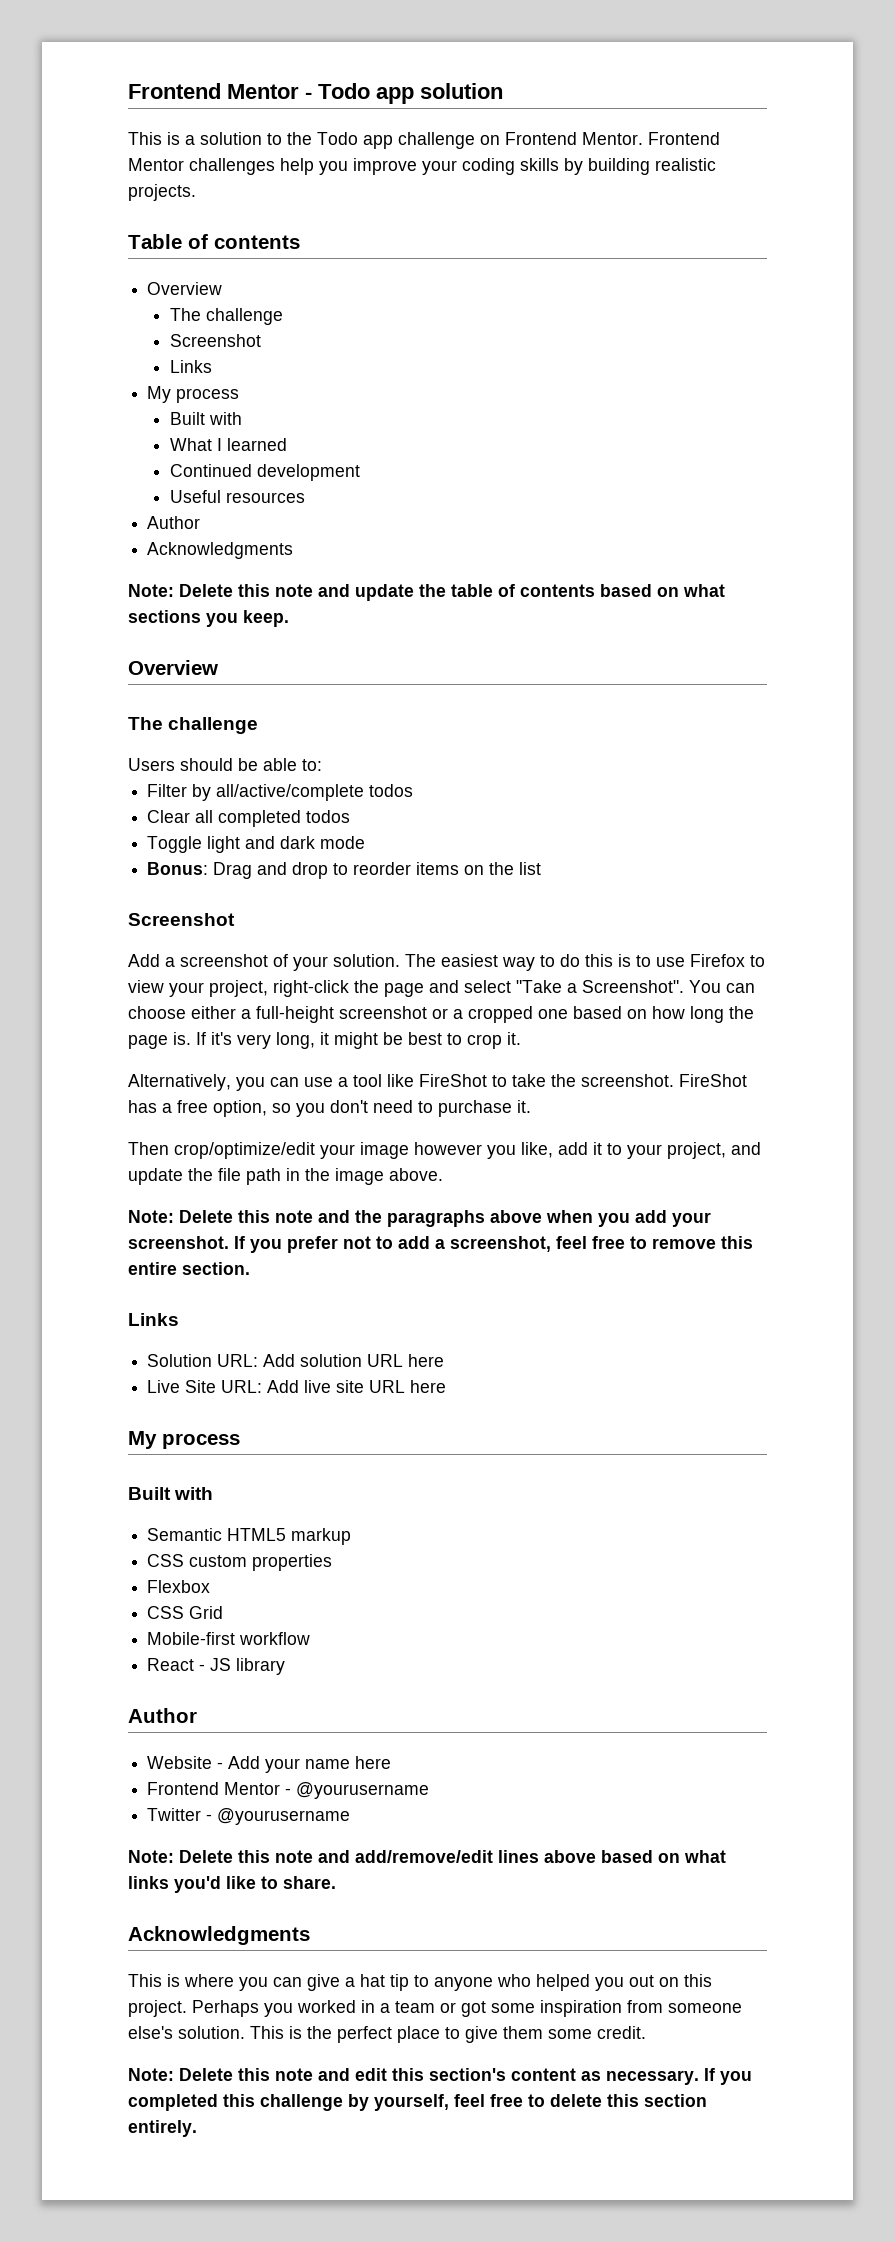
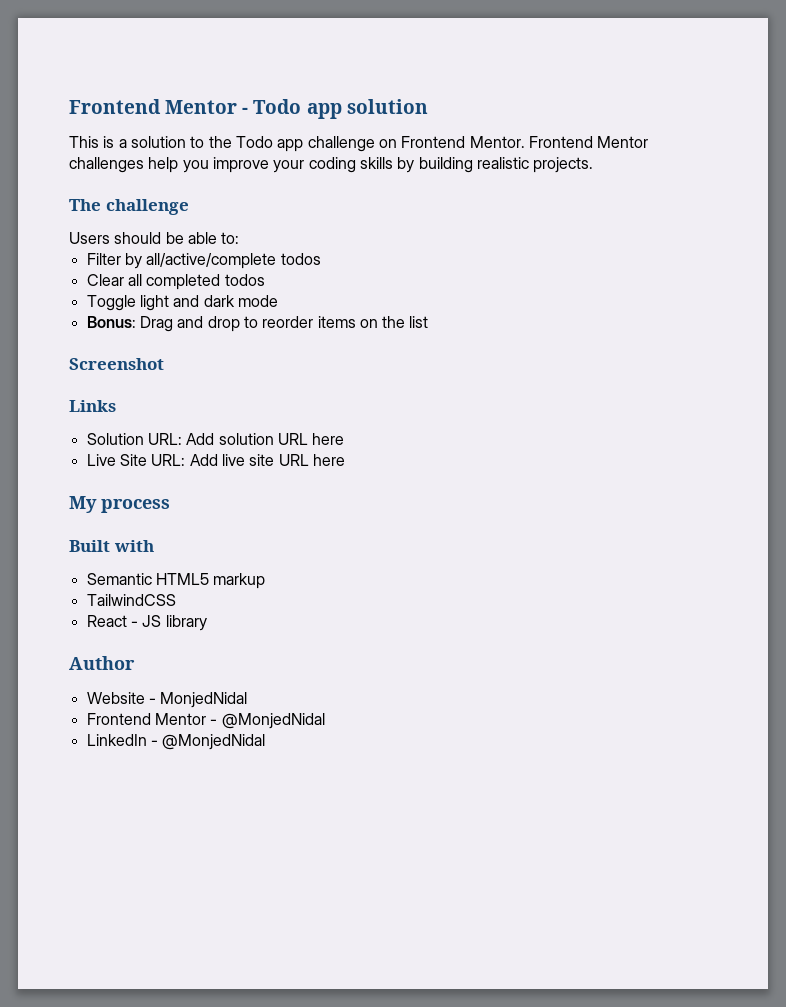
[128,234,300,249] [147,282,223,295] [169,308,283,325] [169,334,261,347] [169,360,212,373] [147,386,240,403] [169,412,242,425] [169,438,287,451] [169,464,360,481] [169,490,305,503] [147,516,201,529] [147,542,294,559] [128,584,725,601] [128,610,289,627] [128,660,218,675] // Table of contents // Overview // The challenge // Screenshot // Links // My process // Built with // What I learned // Continued development // Useful resources // Author // Acknowledgments // Note: Delete this note and update the table of contents based on what sections you keep. // Overview -> (594, 165) none
[128,954,765,971] [128,980,755,997] [128,1006,754,1023] [128,1032,521,1049] [128,1074,747,1091] [128,1100,531,1117] [128,1142,761,1159] [128,1168,443,1185] [128,1210,711,1227] [128,1236,753,1253] [128,1262,250,1275] // Add a screenshot of your solution. The easiest way to do this is to use Firefox to view your project, right-click the page and select "Take a Screenshot". You can choose either a full-height screenshot or a cropped one based on how long the page is. If it's very long, it might be best to crop it. // Alternatively, you can use a tool like FireShot to take the screenshot. FireShot has a free option, so you don't need to purchase it. // Then crop/optimize/edit your image however you like, add it to your project, and update the file path in the image above. // Note: Delete this note and the paragraphs above when you add your screenshot. If you prefer not to add a screenshot, feel free to remove this entire section. -> (164, 364) none
[147,1554,333,1571] [147,1580,211,1593] [147,1606,224,1619] [147,1632,311,1645] CSS custom properties // Flexbox // CSS Grid // Mobile-first workflow -> [86,594,176,606] TailwindCSS
[228,1756,392,1773] [147,1782,430,1799] [147,1808,351,1825] [128,1850,726,1863] [128,1876,336,1893] [128,1926,310,1945] [128,1974,712,1991] [128,2000,742,2017] [128,2026,646,2043] [128,2068,752,2085] [128,2094,707,2111] [128,2120,197,2137] Add your name here // Frontend Mentor - @yourusername // Twitter - @yourusername // Note: Delete this note and add/remove/edit lines above based on what links you'd like to share. // Acknowledgments // This is where you can give a hat tip to anyone who helped you out on this project. Perhaps you worked in a team or got some inspiration from someone else's solution. This is the perfect place to give them some credit. // Note: Delete this note and edit this section's content as necessary. If you completed this challenge by yourself, feel free to delete this section entirely. -> [160,692,248,708] [86,713,325,729] [86,734,266,750] MonjedNidal // Frontend Mentor - @MonjedNidal // LinkedIn - @MonjedNidal

